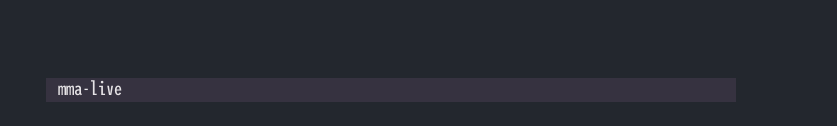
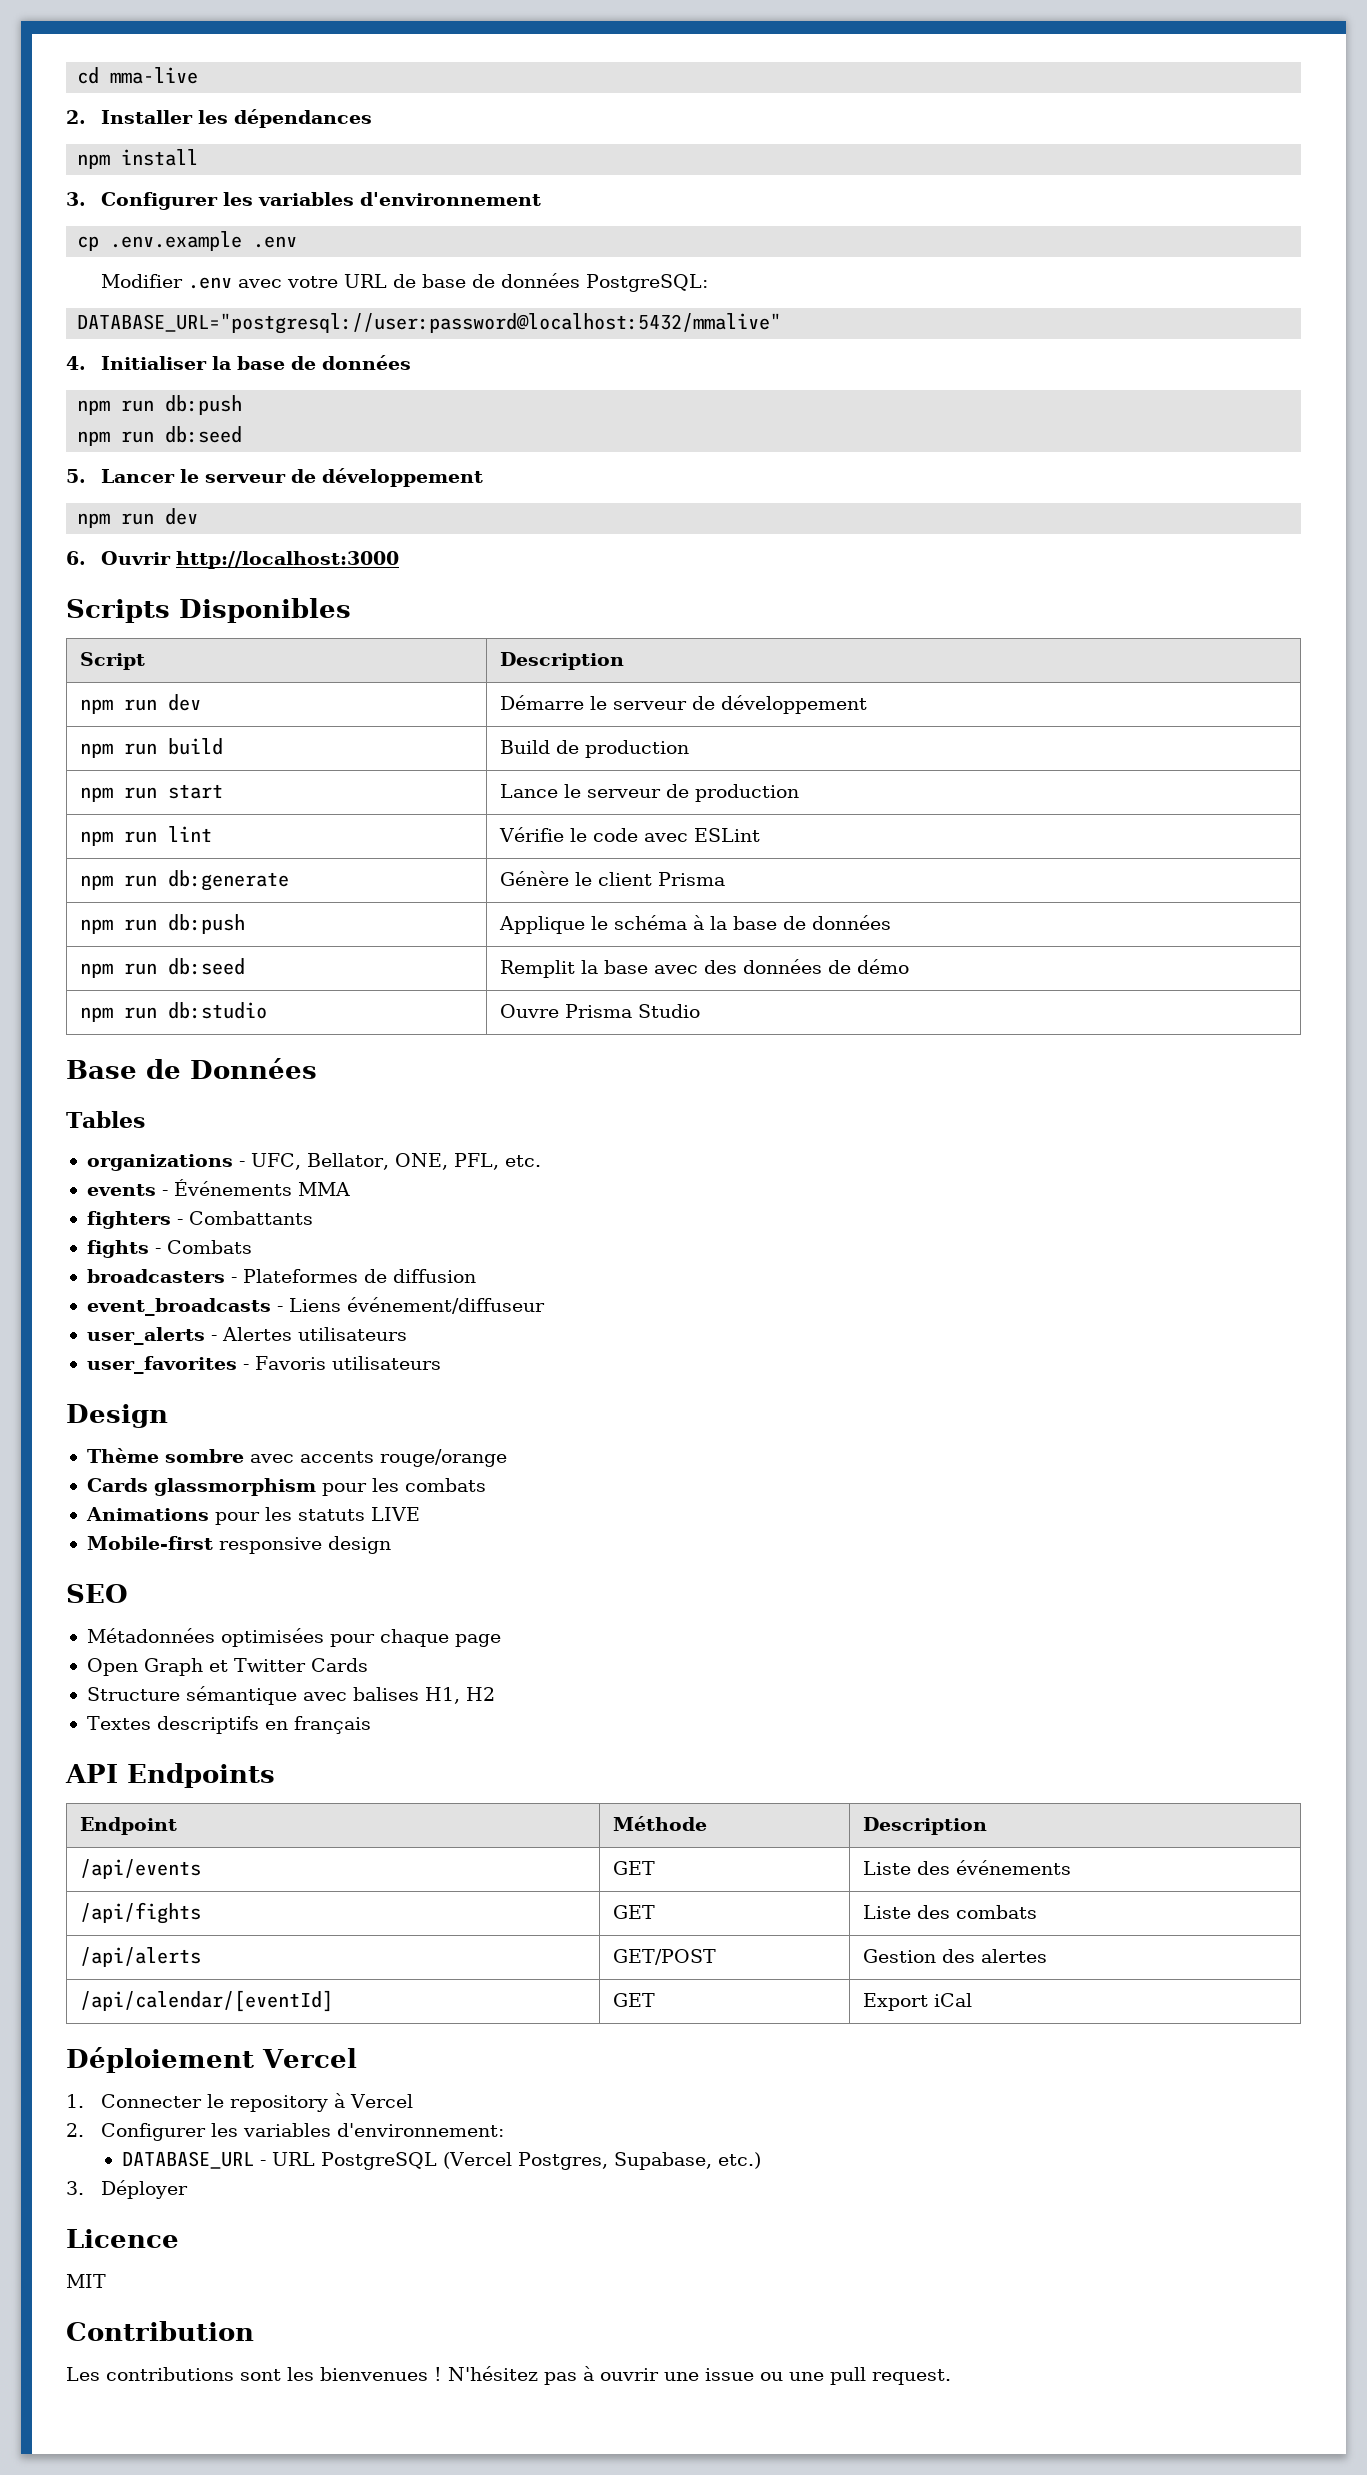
(58, 88) none -> [77,67,100,84] cd
(122, 88) none -> [66,109,372,128] [77,149,199,169] [66,192,541,210] [77,231,298,251] [100,273,708,292] [77,313,782,334] [66,355,411,370] [77,395,243,415] [77,426,243,446] [66,468,483,487] [77,508,199,528] [66,551,399,569] [66,598,351,623] [79,652,145,670] [499,652,624,670] [79,694,201,714] [499,695,867,714] [79,738,223,758] [499,740,689,758] [79,784,223,802] [499,784,799,802] [79,826,212,846] [498,827,760,842] [79,870,289,891] [499,871,725,886] [79,914,245,934] [498,915,891,934] [79,958,245,978] [499,959,909,978] [79,1002,267,1022] [499,1004,700,1018] [66,1058,317,1079] [66,1111,145,1128] [86,1153,541,1171] [86,1179,350,1196] [86,1211,313,1229] [86,1240,252,1258] [86,1269,476,1283] [86,1297,545,1316] [86,1327,407,1345] [86,1356,441,1374] [66,1404,168,1428] [86,1448,507,1467] [86,1478,486,1496] [85,1507,420,1525] [86,1536,391,1554] [66,1584,128,1603] [86,1628,501,1647] [86,1658,368,1676] [86,1686,495,1705] [86,1716,371,1734] [65,1763,275,1788] [79,1817,177,1835] [612,1816,707,1831] [862,1817,987,1835] [79,1859,201,1879] [612,1861,655,1875] [862,1860,1071,1875] [79,1902,201,1924] [612,1905,655,1919] [862,1905,1037,1919] [79,1947,201,1967] [612,1949,716,1965] [862,1949,1047,1963] [79,1990,333,2012] [612,1993,655,2007] [862,1993,972,2011] [66,2047,357,2073] [66,2093,413,2112] [66,2123,504,2141] [121,2151,761,2170] [66,2180,188,2199] [66,2229,179,2248] [66,2274,106,2288] [66,2321,254,2341] [66,2366,951,2385] // 2. Installer les dépendances // npm install // 3. Configurer les variables d'environnement // cp .env.example .env // Modifier .env avec votre URL de base de données PostgreSQL: // DATABASE_URL="postgresql://user:password@localhost:5432/mmalive" // 4. Initialiser la base de données // npm run db:push // npm run db:seed // 5. Lancer le serveur de développement // npm run dev // 6. Ouvrir http://localhost:3000 // Scripts Disponibles // Script | Description // npm run dev | Démarre le serveur de développement // npm run build | Build de production // npm run start | Lance le serveur de production // npm run lint | Vérifie le code avec ESLint // npm run db:generate | Génère le client Prisma // npm run db:push | Applique le schéma à la base de données // npm run db:seed | Remplit la base avec des données de démo // npm run db:studio | Ouvre Prisma Studio // Base de Données // Tables // organizations - UFC, Bellator, ONE, PFL, etc. // events - Événements MMA // fighters - Combattants // fights - Combats // broadcasters - Plateformes de diffusion // event_broadcasts - Liens événement/diffuseur // user_alerts - Alertes utilisateurs // user_favorites - Favoris utilisateurs // Design // Thème sombre avec accents rouge/orange // Cards glassmorphism pour les combats // Animations pour les statuts LIVE // Mobile-first responsive design // SEO // Métadonnées optimisées pour chaque page // Open Graph et Twitter Cards // Structure sémantique avec balises H1, H2 // Textes descriptifs en français // API Endpoints // Endpoint | Méthode | Description // /api/events | GET | Liste des événements // /api/fights | GET | Liste des combats // /api/alerts | GET/POST | Gestion des alertes // /api/calendar/[eventId] | GET | Export iCal // Déploiement Vercel // 1. Connecter le repository à Vercel // 2. Configurer les variables d'environnement: // DATABASE_URL - URL PostgreSQL (Vercel Postgres, Supabase, etc.) // 3. Déployer // Licence // MIT // Contribution // Les contributions sont les bienvenues ! N'hésitez pas à ouvrir une issue ou une pull request.

